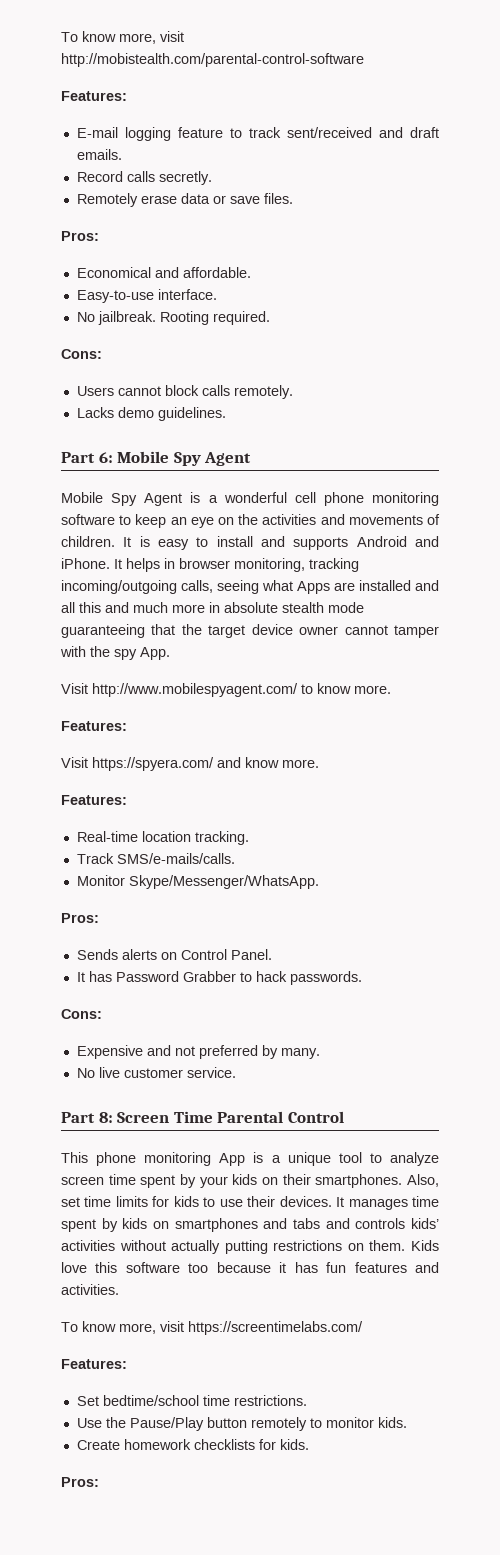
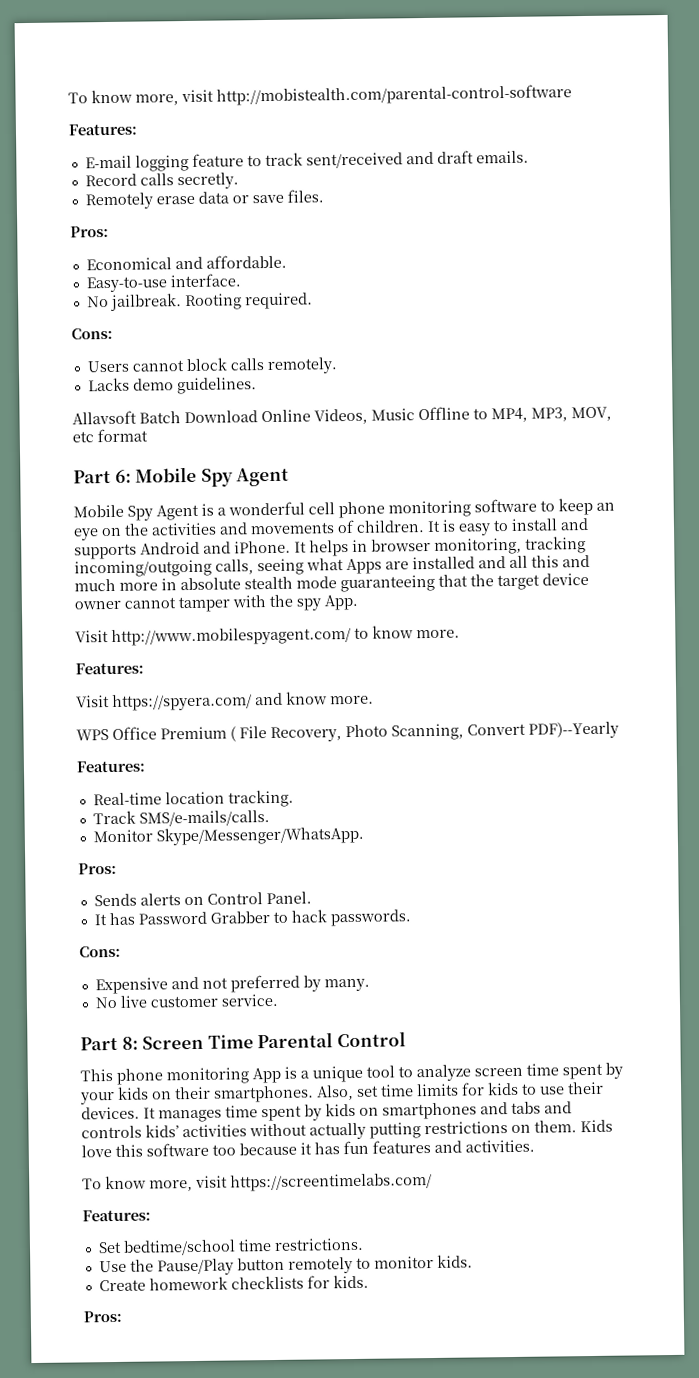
(226, 414) none -> [72,406,612,425] [72,428,148,443] // Allavsoft Batch Download Online Videos, Music Offline to MP4, MP3, MOV, etc format
(319, 763) none -> [76,721,619,742] // WPS Office Premium ( File Recovery, Photo Scanning, Convert PDF)--Yearly

